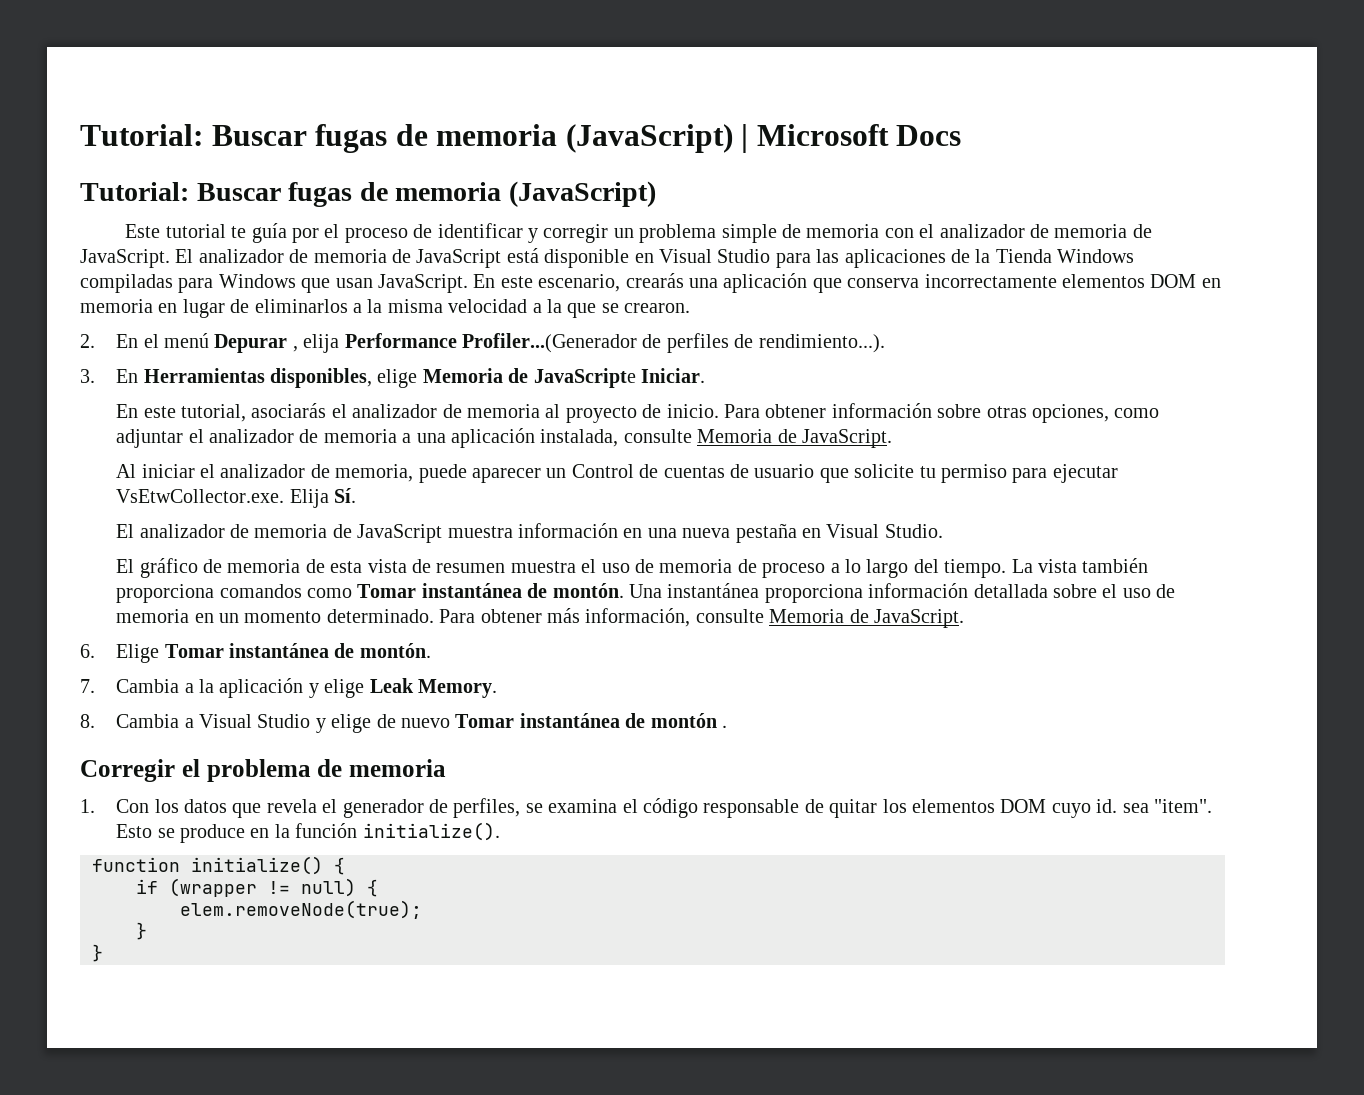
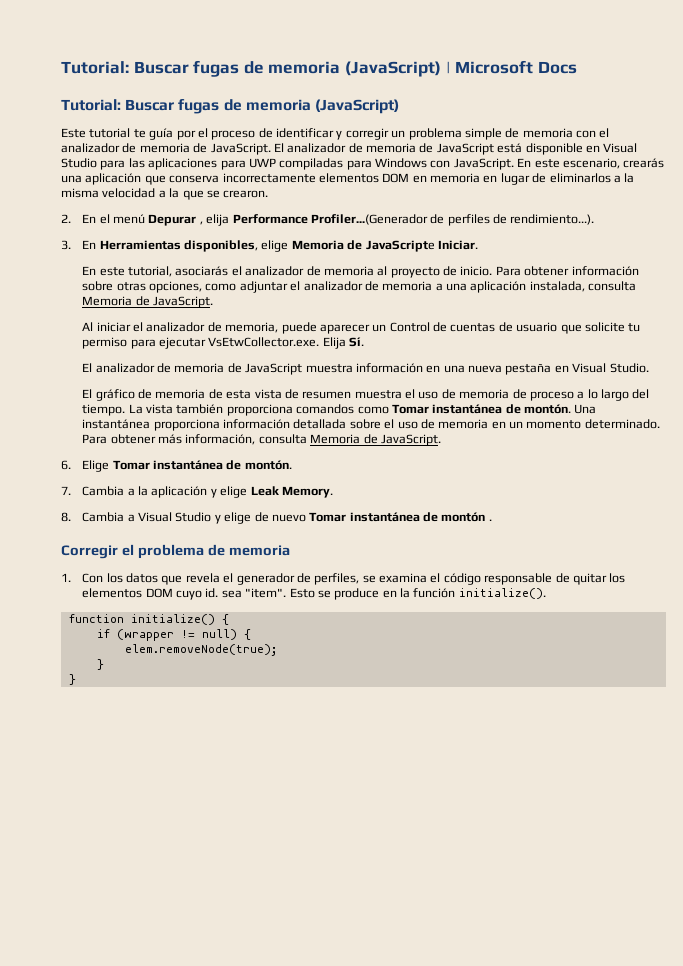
[950,249,1135,263] de la Tienda Windows -> [220,158,276,170] para UWP
[301,278,373,293] que usan -> [430,160,451,168] con
[623,429,692,443] consulte -> [588,281,637,291] consulta
[695,609,764,623] consulte -> [258,434,307,444] consulta

